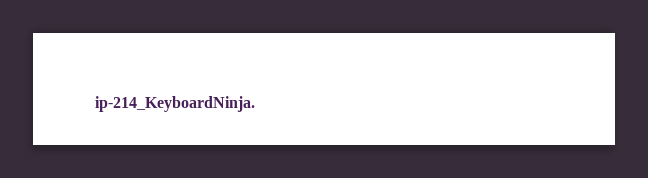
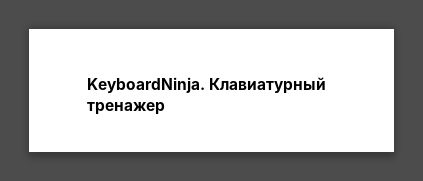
[95,96,255,112] ip-214_KeyboardNinja. -> [87,77,327,94] [87,102,165,115] KeyboardNinja. Клавиатурный тренажер

